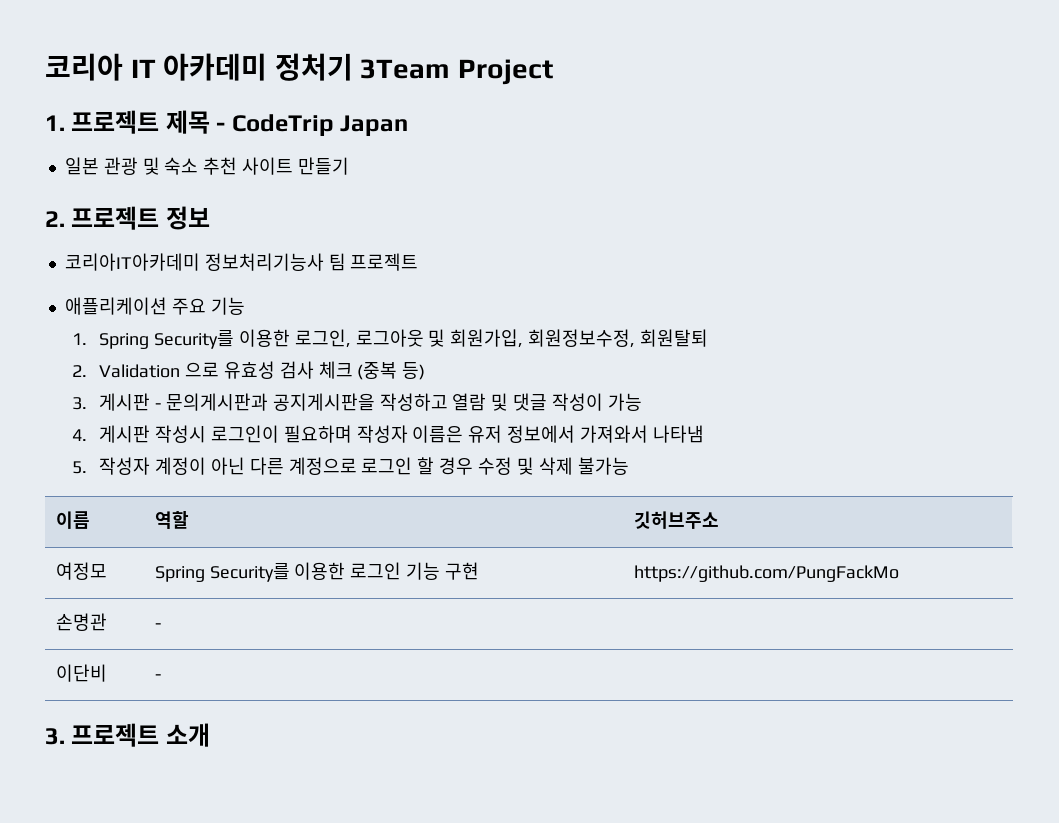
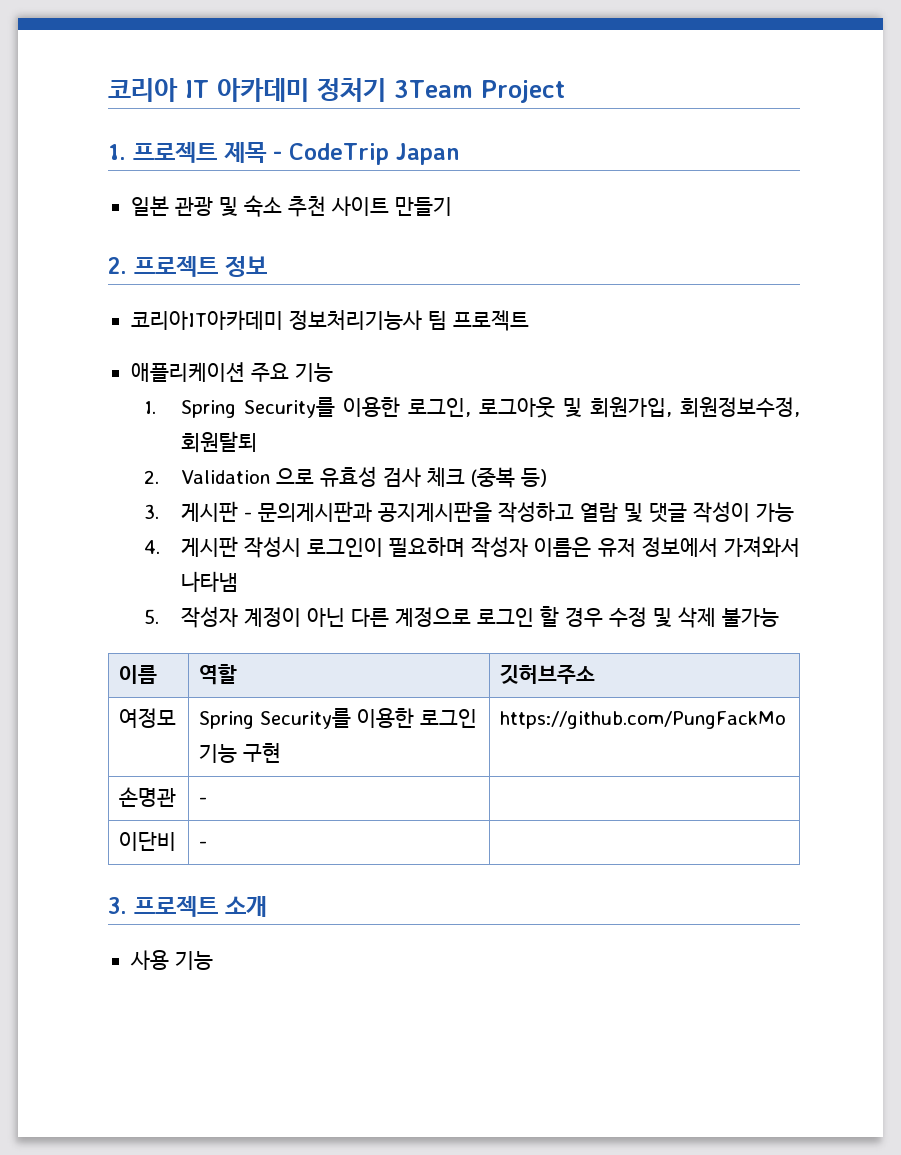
(210, 735) none -> [129,950,213,970] // 사용 기능

